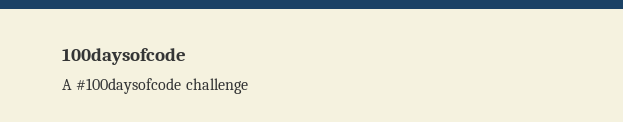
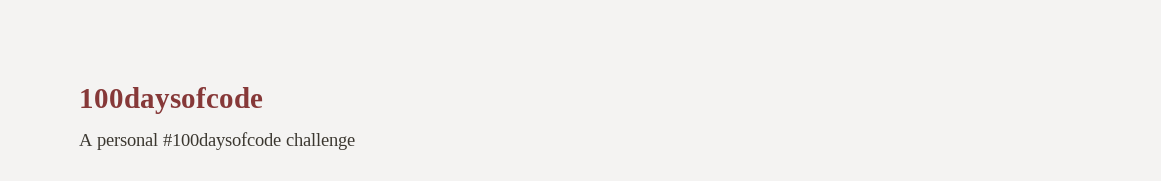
(72, 84) none -> [97,133,158,150] personal

